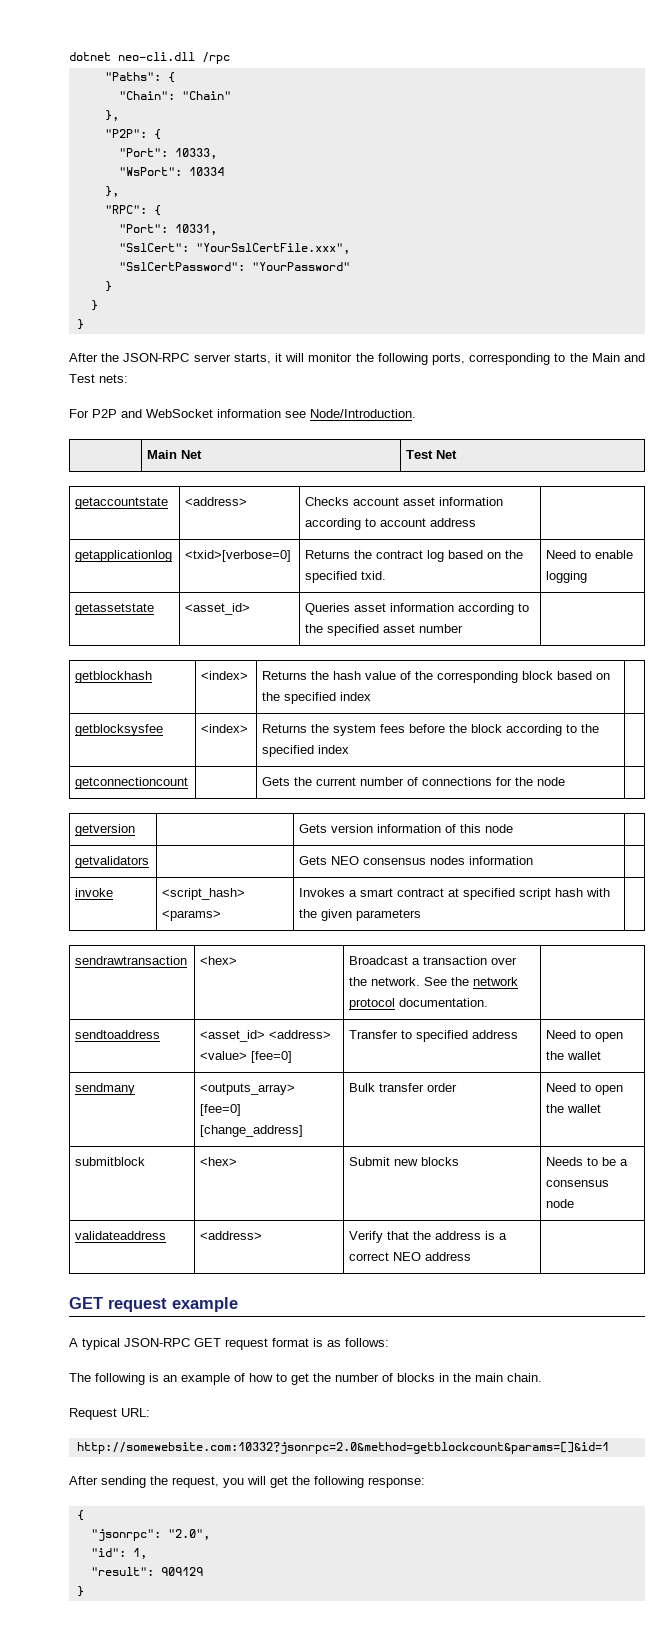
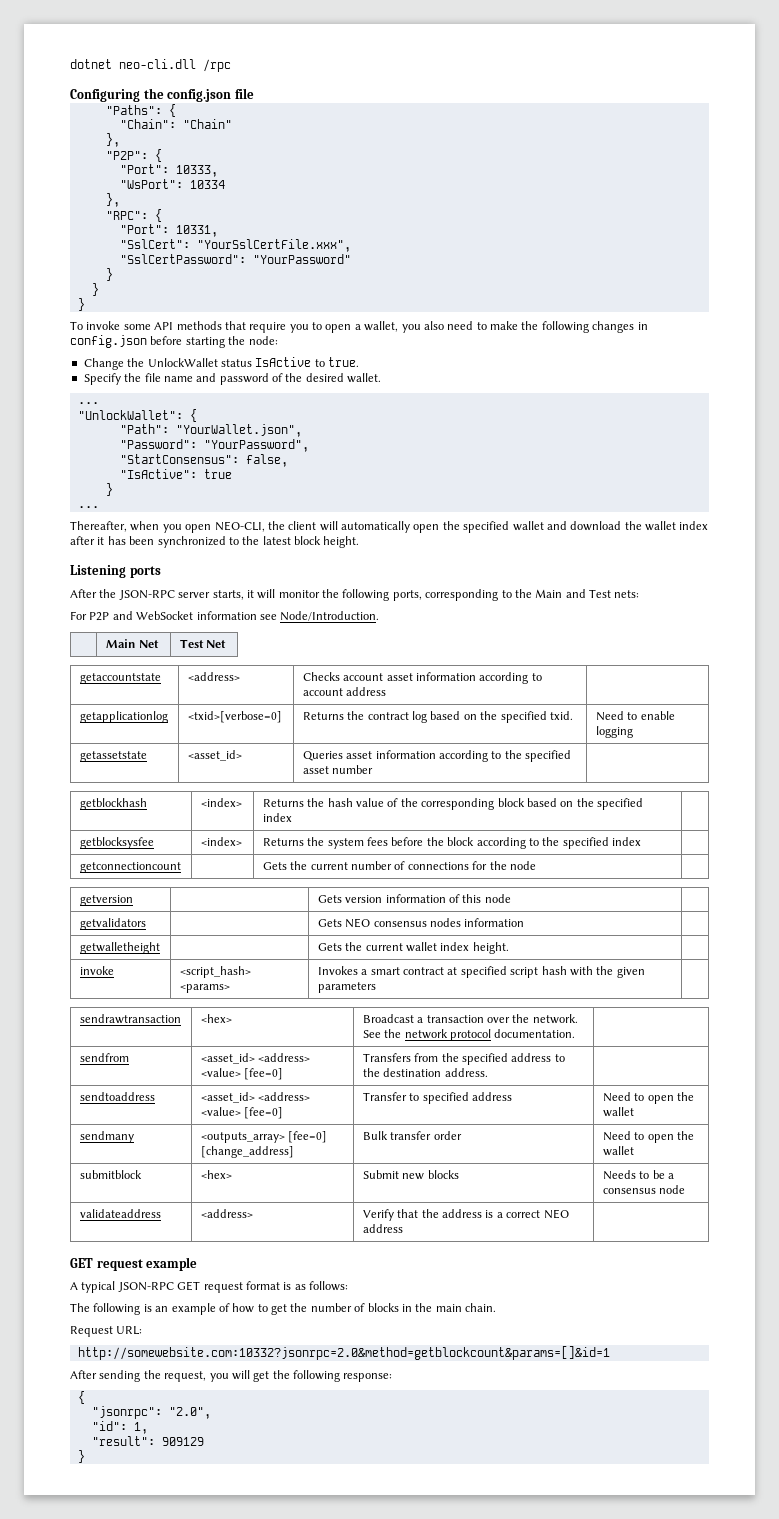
(230, 58) none -> [70,88,254,102] // Configuring the config.json file
(84, 324) none -> [70,321,648,333] [70,335,278,348] [83,357,359,370] [83,373,382,385] [77,402,99,404] [77,409,197,422] [119,424,302,437] [119,439,309,452] [119,454,288,467] [119,469,232,479] [105,483,113,496] [77,506,99,508] [70,521,709,533] [70,536,360,548] [70,565,161,578] // To invoke some API methods that require you to open a wallet, you also need to make the following changes in config.json before starting the node: // Change the UnlockWallet status IsActive to true. // Specify the file name and password of the desired wallet. // ... // "UnlockWallet": { // "Path": "YourWallet.json", // "Password": "YourPassword", // "StartConsensus": false, // "IsActive": true // } // ... // Thereafter, when you open NEO-CLI, the client will automatically open the specified wallet and download the wallet index after it has been synchronized to the latest block height. // Listening ports
(534, 860) none -> [79,942,160,954] [317,942,509,954] // getwalletheight | | Gets the current wallet index height. |
(489, 1002) none -> [79,1053,129,1062] [200,1053,311,1064] [200,1068,284,1080] [362,1053,565,1065] [362,1068,488,1077] // sendfrom | <asset_id> <address> <value> [fee=0] | Transfers from the specified address to the destination address. |

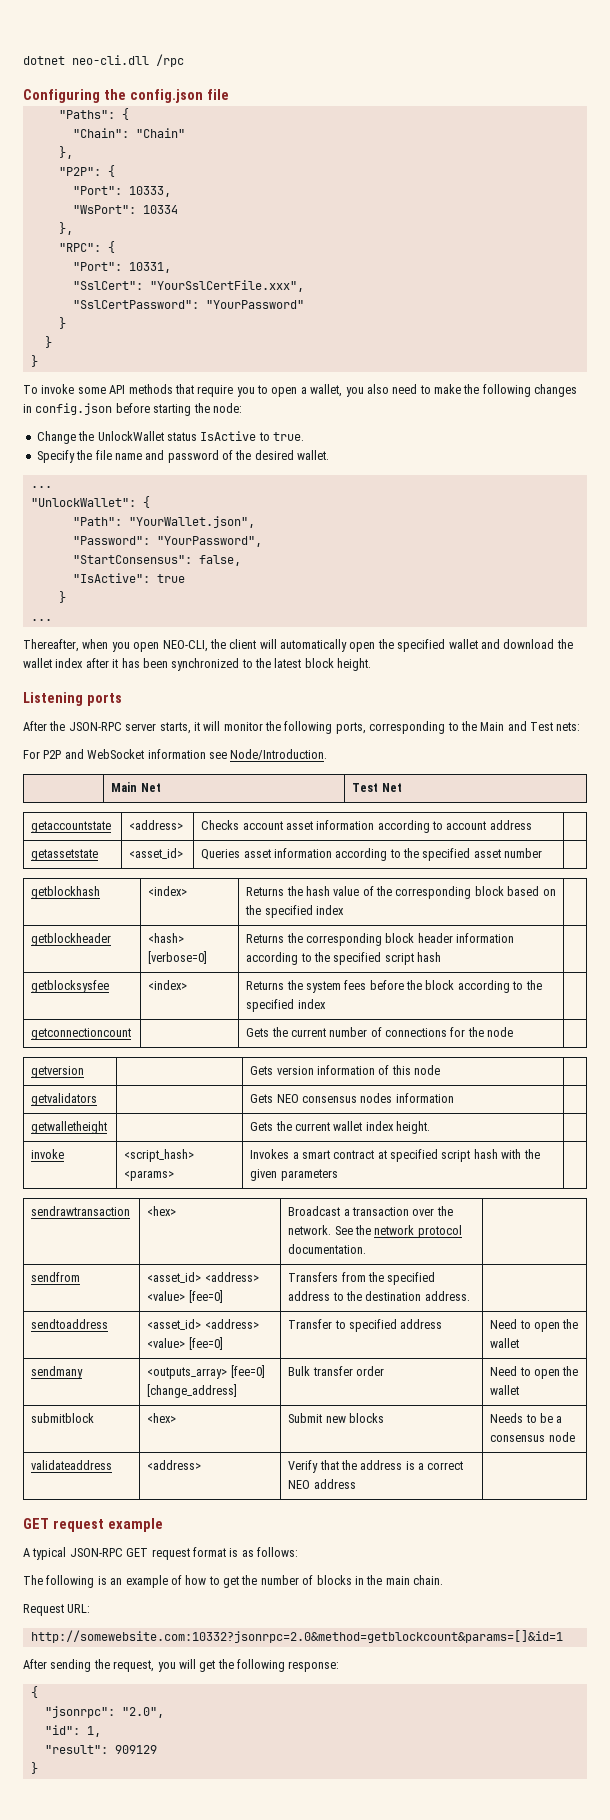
[79,711,168,723] [187,711,282,723] [302,711,573,723] [595,711,675,721] [595,726,633,738] // getapplicationlog | <txid>[verbose=0] | Returns the contract log based on the specified txid. | Need to enable logging -> (532, 825) none
(292, 817) none -> [31,933,112,946] [148,933,185,943] [148,951,208,964] [246,933,514,946] [246,952,441,965] // getblockheader | <hash> [verbose=0] | Returns the corresponding block header information according to the specified script hash |

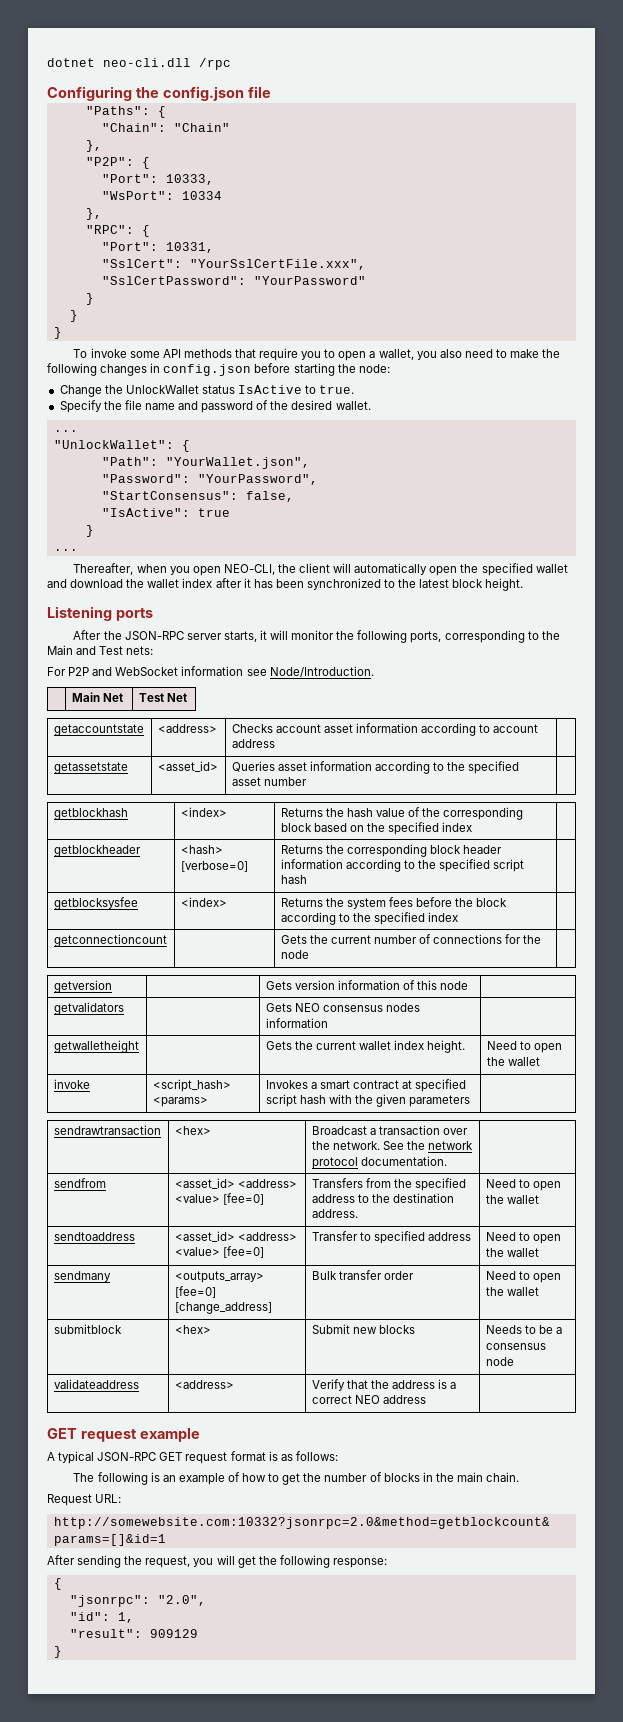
(430, 1127) none -> [486,1041,562,1053] [486,1057,540,1066] Need to open the wallet
(470, 1296) none -> [485,1179,561,1191] [485,1195,539,1204] Need to open the wallet

